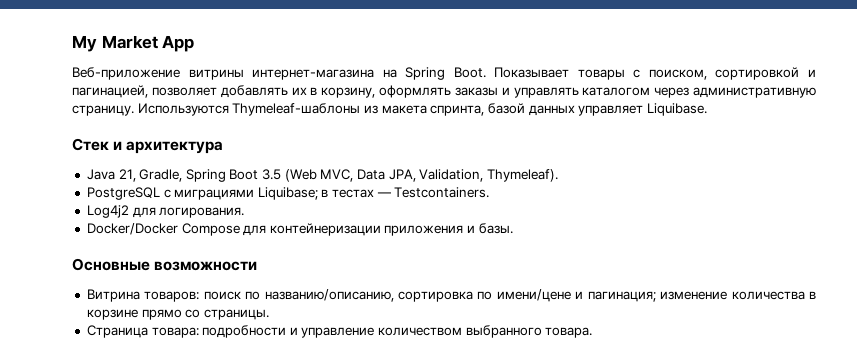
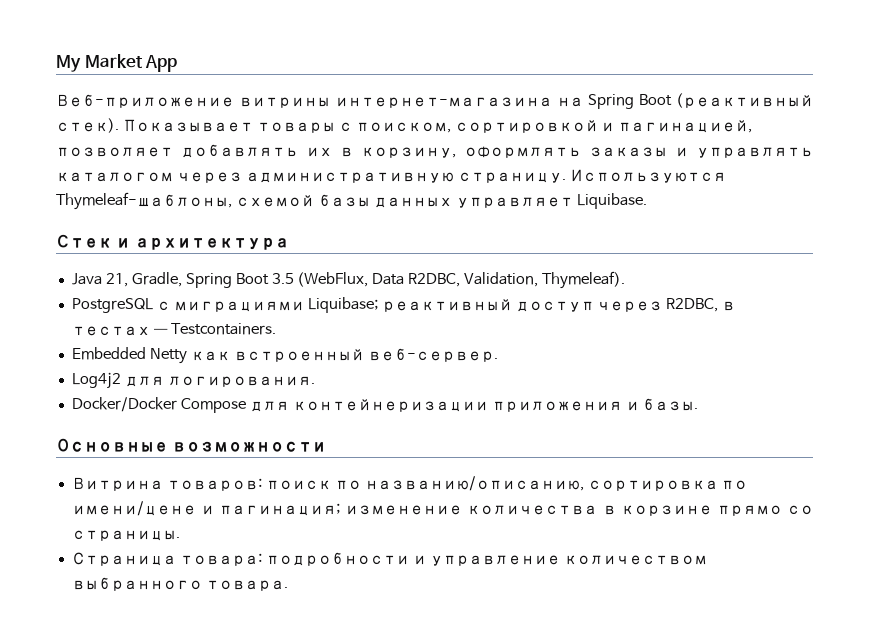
[453,67,486,78] Boot. -> [639,93,813,108] [56,118,119,133] Boot (реактивный стек).
[232,103,525,116] Thymeleaf-шаблоны из макета спринта, базой -> [56,192,370,210] Thymeleaf-шаблоны, схемой базы
[284,169,416,182] (Web MVC, Data JPA, -> [297,272,461,287] (WebFlux, Data R2DBC,
(318, 193) none -> [381,298,719,312] реактивный доступ через R2DBC,
(490, 192) none -> [71,347,498,364] // Embedded Netty как встроенный веб-сервер.

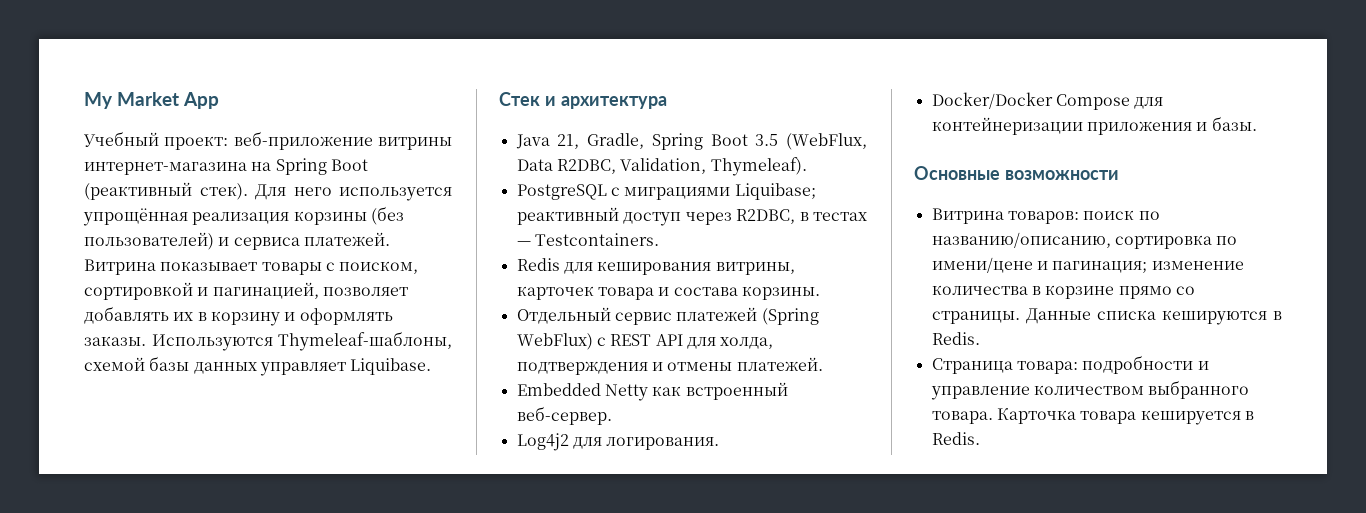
[56,94,234,108] Веб-приложение -> [83,131,373,150] Учебный проект: веб-приложение
[122,119,253,132] Показывает -> [255,184,452,201] [83,206,404,226] [84,232,390,250] [84,259,258,275] Для него используется упрощённая реализация корзины (без пользователей) и сервиса платежей. Витрина показывает
[361,146,813,158] [56,172,566,183] корзину, оформлять заказы и управлять каталогом через административную страницу. -> [210,308,393,326] [84,336,146,346] корзину и оформлять заказы.
(276, 329) none -> [516,258,795,275] [516,286,820,300] [516,307,819,325] [516,333,774,350] [516,357,823,375] // Redis для кеширования витрины, карточек товара и состава корзины. // Отдельный сервис платежей (Spring WebFlux) с REST API для холда, подтверждения и отмены платежей.
(180, 535) none -> [1025,308,1282,325] [931,332,980,345] Данные списка кешируются в Redis.
(288, 585) none -> [996,408,1254,425] [931,432,980,445] Карточка товара кешируется в Redis.

